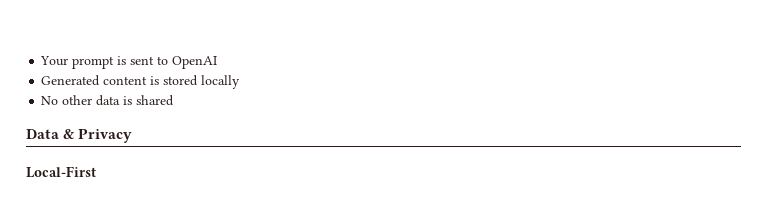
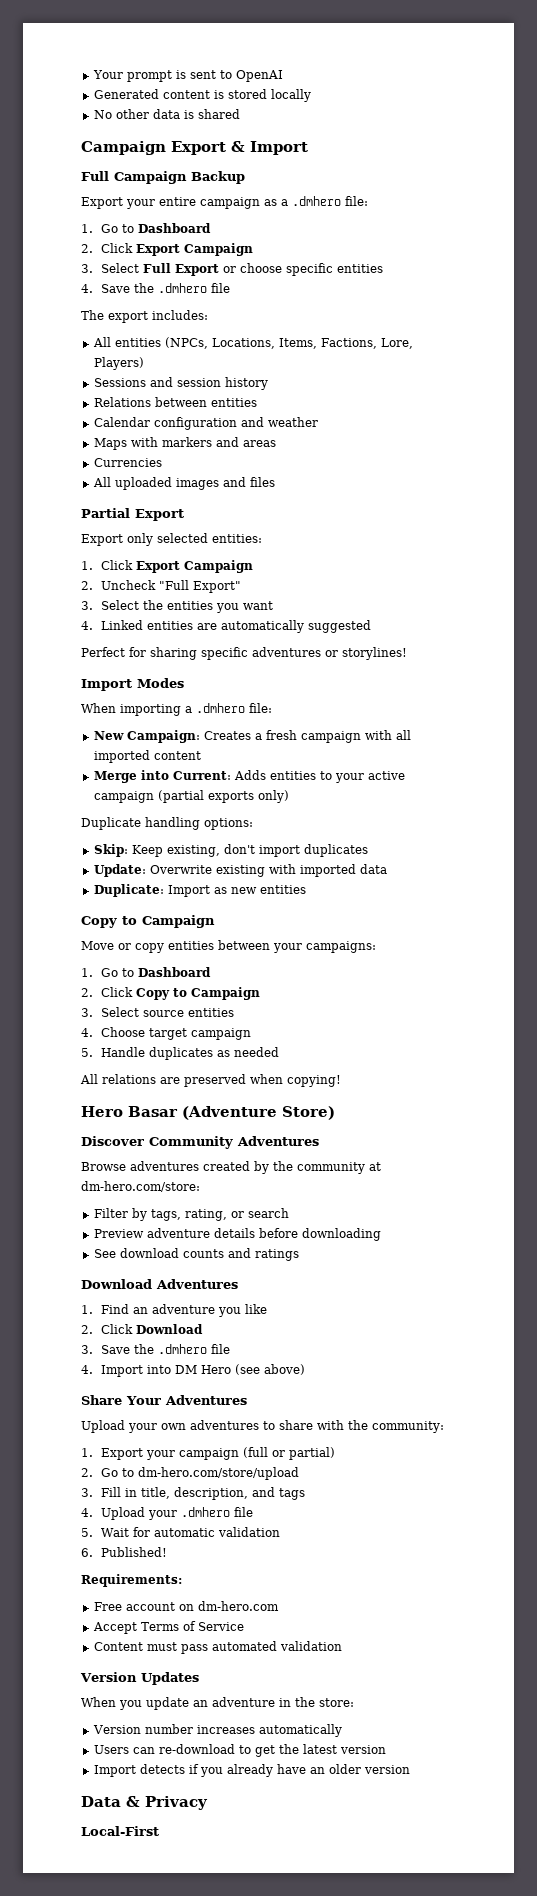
(175, 100) none -> [81,141,308,155] [81,171,245,184] [81,196,368,209] [81,223,211,233] [81,243,253,256] [81,263,383,276] [81,283,230,293] [81,310,208,323] [92,337,413,349] [93,357,144,370] [93,377,268,390] [93,397,257,407] [93,417,318,430] [93,437,276,450] [93,458,162,467] [92,477,275,490] [81,508,184,521] [81,533,262,546] [81,560,253,573] [81,580,241,593] [81,600,273,613] [81,620,371,633] [81,647,407,660] [81,678,184,691] [81,703,272,716] [93,730,411,743] [93,750,201,763] [93,770,405,783] [93,790,289,803] [81,817,253,830] [93,844,368,857] [93,864,387,877] [93,884,306,897] [81,915,215,928] [81,940,376,953] [81,967,211,977] [81,987,260,1000] [81,1007,234,1017] [81,1027,251,1040] [81,1047,279,1060] [80,1074,341,1087] [81,1106,335,1120] [81,1136,319,1149] [81,1161,381,1174] [81,1181,200,1192] [93,1208,289,1221] [93,1228,381,1241] [93,1248,299,1261] [81,1279,238,1289] [81,1304,267,1317] [81,1324,203,1334] [81,1344,230,1354] [81,1364,305,1377] [81,1395,247,1405] [81,1420,444,1433] [81,1447,335,1460] [81,1467,299,1480] [81,1487,305,1500] [81,1507,253,1520] [81,1527,280,1537] [81,1547,167,1557] [81,1574,182,1587] [93,1601,279,1611] [92,1621,244,1634] [93,1641,342,1654] [80,1672,199,1685] [81,1697,354,1710] [92,1724,342,1737] [93,1744,386,1757] [93,1764,410,1777] // Campaign Export & Import // Full Campaign Backup // Export your entire campaign as a .dmhero file: // 1. Go to Dashboard // 2. Click Export Campaign // 3. Select Full Export or choose specific entities // 4. Save the .dmhero file // The export includes: // All entities (NPCs, Locations, Items, Factions, Lore, Players) // Sessions and session history // Relations between entities // Calendar configuration and weather // Maps with markers and areas // Currencies // All uploaded images and files // Partial Export // Export only selected entities: // 1. Click Export Campaign // 2. Uncheck "Full Export" // 3. Select the entities you want // 4. Linked entities are automatically suggested // Perfect for sharing specific adventures or storylines! // Import Modes // When importing a .dmhero file: // New Campaign: Creates a fresh campaign with all imported content // Merge into Current: Adds entities to your active campaign (partial exports only) // Duplicate handling options: // Skip: Keep existing, don't import duplicates // Update: Overwrite existing with imported data // Duplicate: Import as new entities // Copy to Campaign // Move or copy entities between your campaigns: // 1. Go to Dashboard // 2. Click Copy to Campaign // 3. Select source entities // 4. Choose target campaign // 5. Handle duplicates as needed // All relations are preserved when copying! // Hero Basar (Adventure Store) // Discover Community Adventures // Browse adventures created by the community at dm-hero.com/store: // Filter by tags, rating, or search // Preview adventure details before downloading // See download counts and ratings // Download Adventures // 1. Find an adventure you like // 2. Click Download // 3. Save the .dmhero file // 4. Import into DM Hero (see above) // Share Your Adventures // Upload your own adventures to share with the community: // 1. Export your campaign (full or partial) // 2. Go to dm-hero.com/store/upload // 3. Fill in title, description, and tags // 4. Upload your .dmhero file // 5. Wait for automatic validation // 6. Published! // Requirements: // Free account on dm-hero.com // Accept Terms of Service // Content must pass automated validation // Version Updates // When you update an adventure in the store: // Version number increases automatically // Users can re-download to get the latest version // Import detects if you already have an older version

